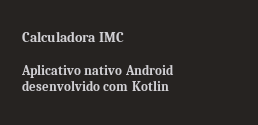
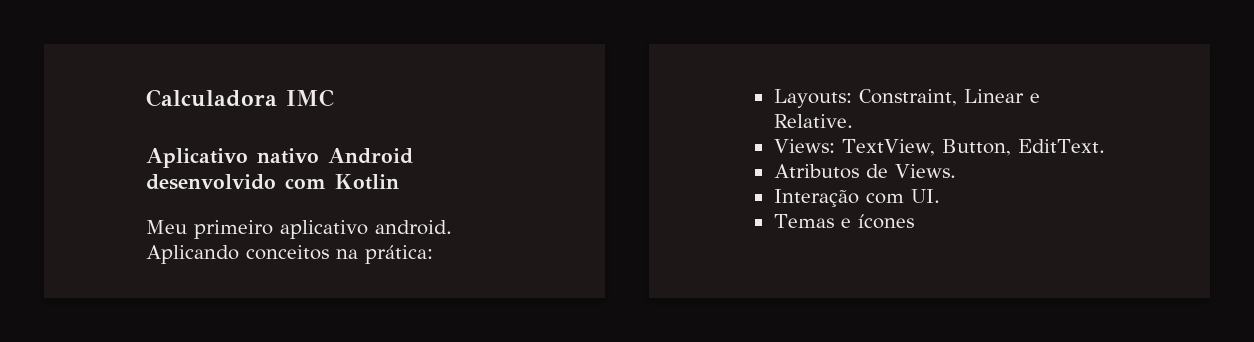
(169, 85) none -> [146,220,452,239] [146,245,433,264] [773,89,1040,108] [773,114,853,128] [773,139,1106,156] [773,164,956,179] [773,189,940,207] [773,214,914,229] // Meu primeiro aplicativo android. Aplicando conceitos na prática: // Layouts: Constraint, Linear e Relative. // Views: TextView, Button, EditText. // Atributos de Views. // Interação com UI. // Temas e ícones

